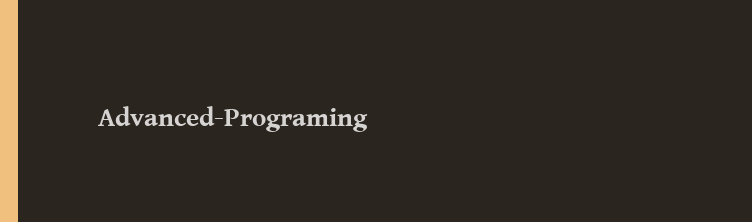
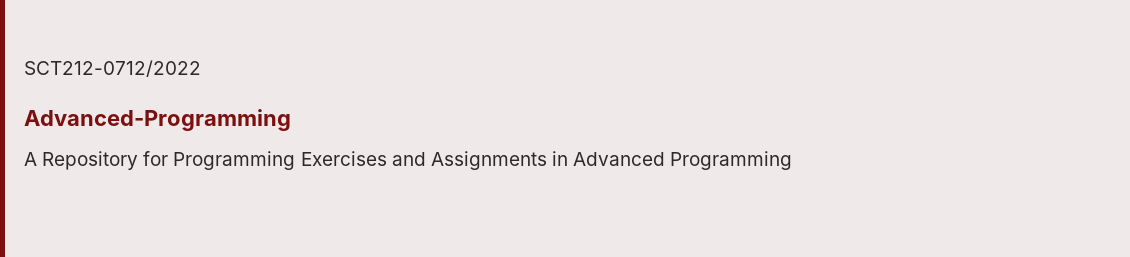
[98,106,368,132] Advanced-Programing -> [24,60,201,77] [24,109,291,131] [24,151,793,170] SCT212-0712/2022 // Advanced-Programming // A Repository for Programming Exercises and Assignments in Advanced Programming

